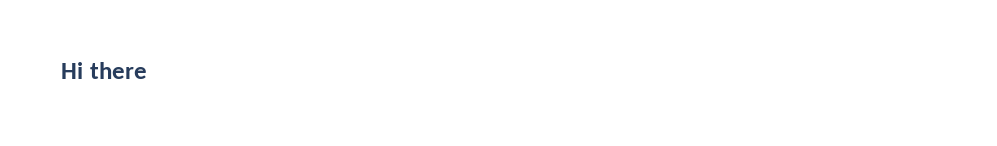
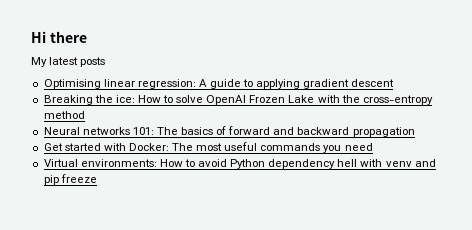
(147, 70) none -> [31,57,106,67] [43,79,395,89] [43,95,433,105] [43,111,85,119] [43,126,415,137] [43,142,373,153] [43,159,436,169] [43,174,97,185] // My latest posts // Optimising linear regression: A guide to applying gradient descent // Breaking the ice: How to solve OpenAI Frozen Lake with the cross-entropy method // Neural networks 101: The basics of forward and backward propagation // Get started with Docker: The most useful commands you need // Virtual environments: How to avoid Python dependency hell with venv and pip freeze

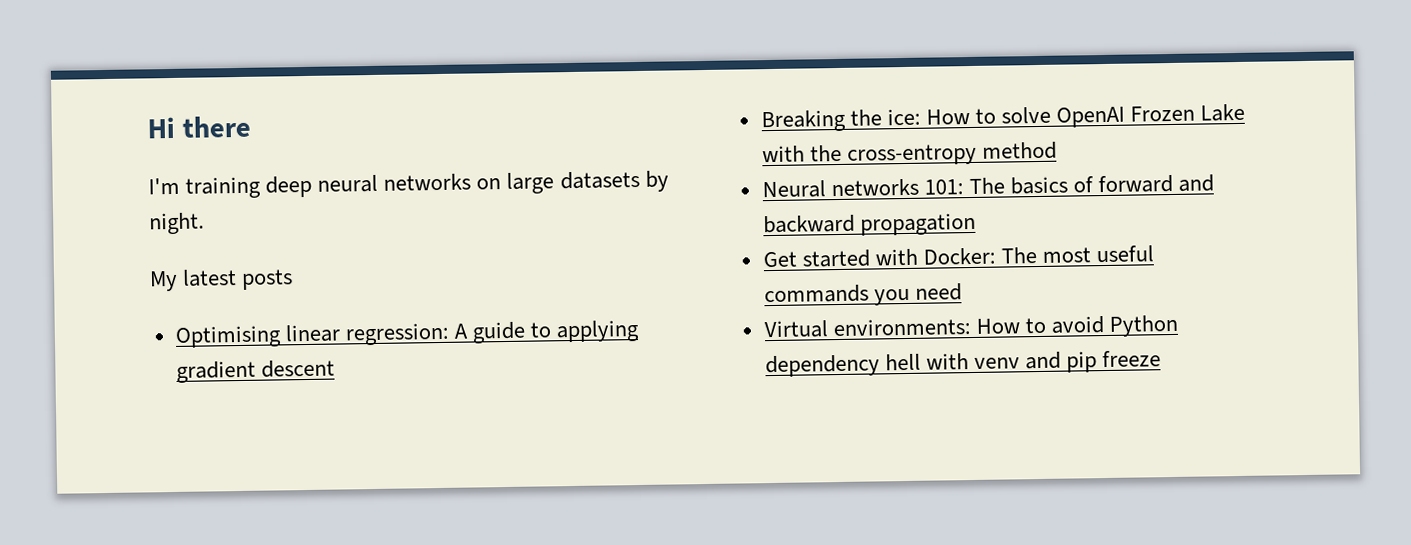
(87, 37) none -> [148,170,669,199] [149,212,205,235] // I'm training deep neural networks on large datasets by night.

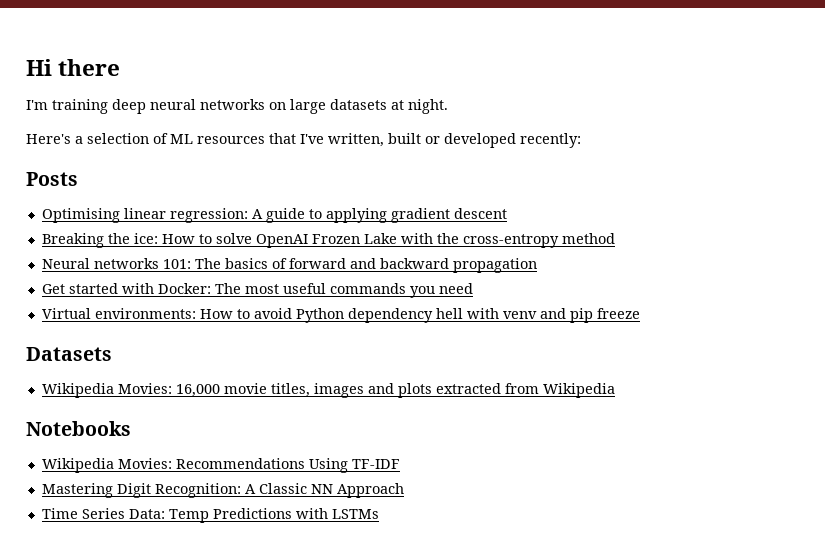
[644,170,669,192] by -> [391,100,404,110] at
[149,269,294,292] My latest posts -> [26,133,581,148] [26,172,78,186] Here's a selection of ML resources that I've written, built or developed recently: // Posts
(1162, 359) none -> [26,347,112,361] [41,383,615,398] [26,421,131,436] [41,458,400,473] [41,483,404,498] [41,508,379,523] // Datasets // Wikipedia Movies: 16,000 movie titles, images and plots extracted from Wikipedia // Notebooks // Wikipedia Movies: Recommendations Using TF-IDF // Mastering Digit Recognition: A Classic NN Approach // Time Series Data: Temp Predictions with LSTMs

